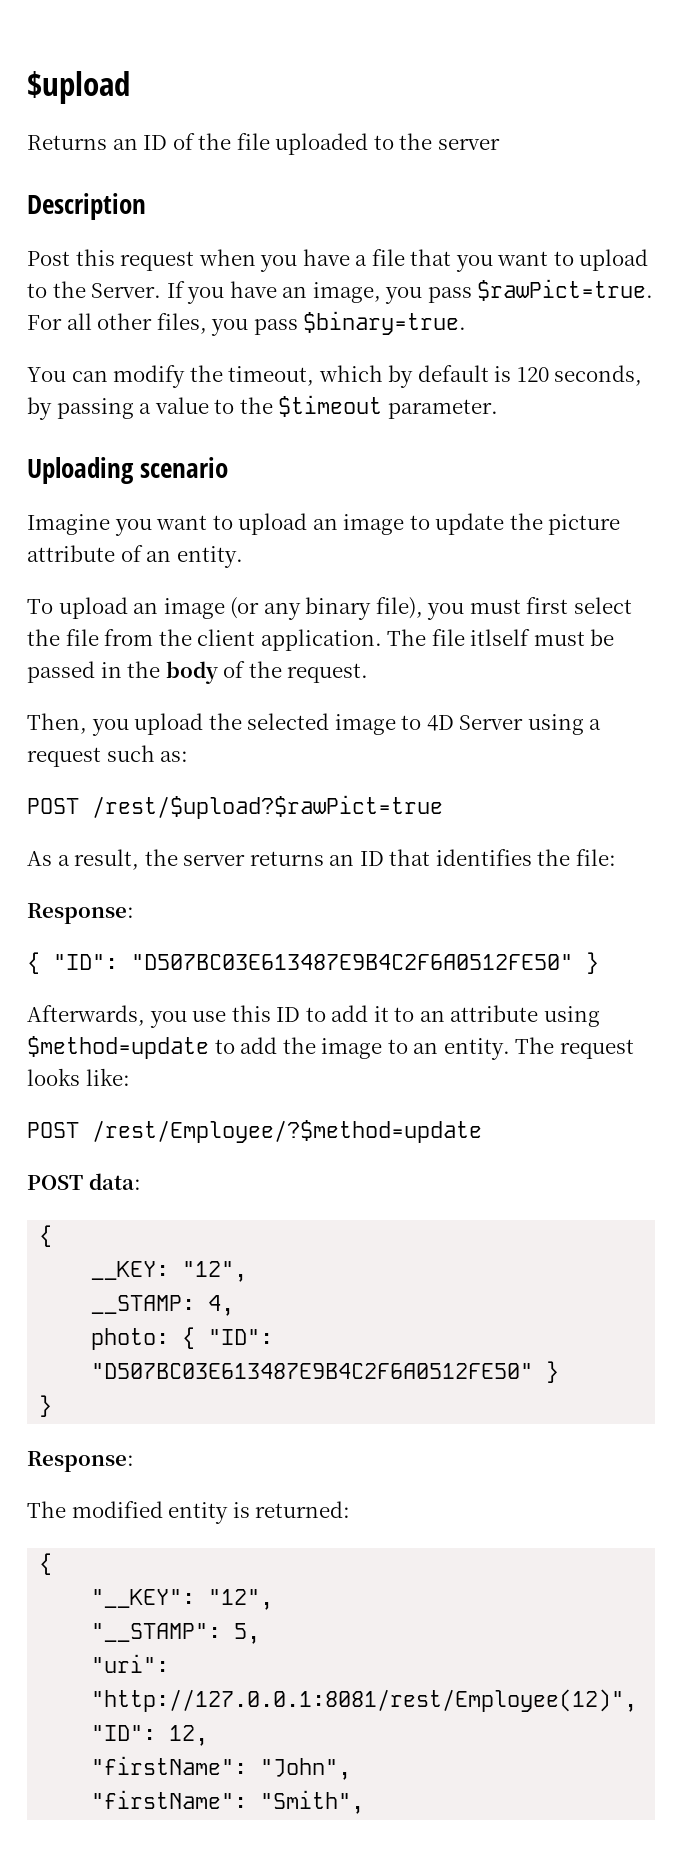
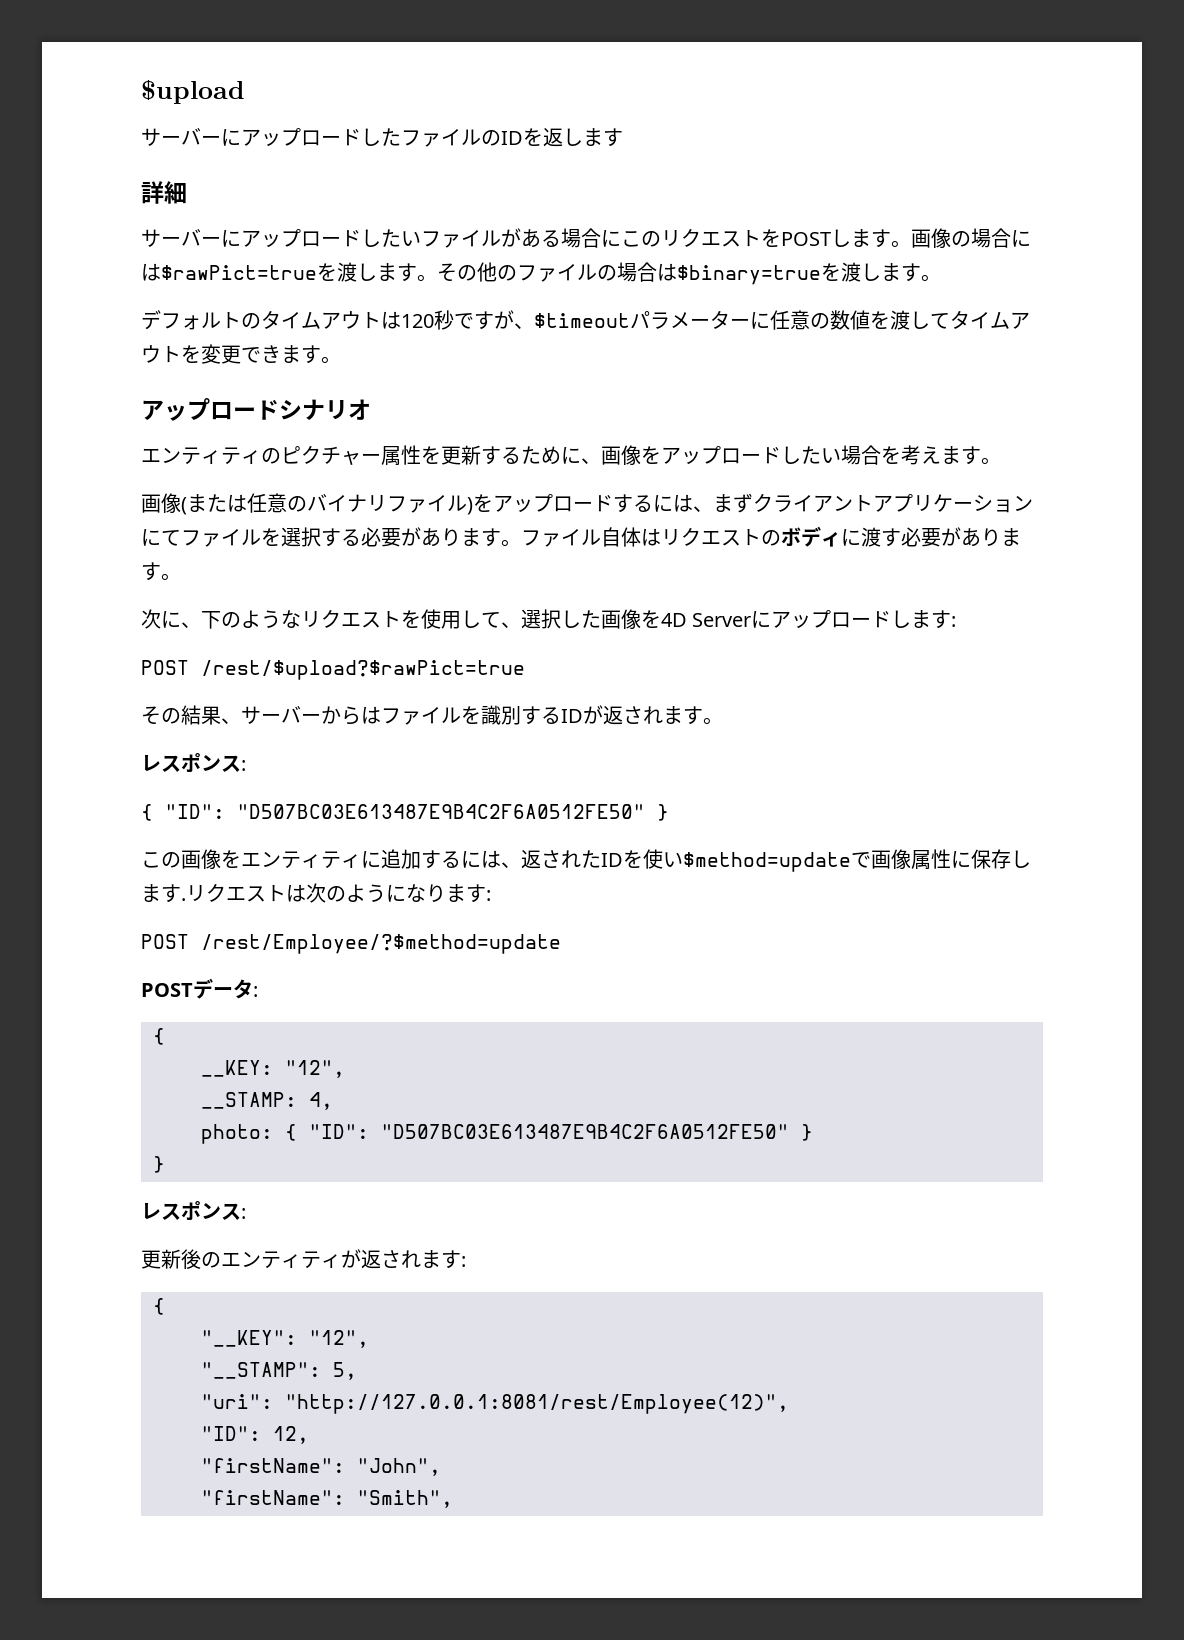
[27,133,500,155] [27,193,146,220] [27,249,649,272] [27,279,654,304] [27,311,467,336] [27,365,643,388] [27,395,498,420] [27,457,229,484] [27,513,621,536] [27,545,243,568] [27,597,632,620] [27,629,615,651] [27,661,369,684] [27,713,602,736] [27,745,189,767] [27,795,443,819] [27,849,616,870] [27,903,134,924] [27,952,599,974] [27,1005,600,1028] [27,1036,634,1060] [27,1068,130,1086] Returns an ID of the file uploaded to the server // Description // Post this request when you have a file that you want to upload to the Server. If you have an image, you pass $rawPict=true. For all other files, you pass $binary=true. // You can modify the timeout, which by default is 120 seconds, by passing a value to the $timeout parameter. // Uploading scenario // Imagine you want to upload an image to update the picture attribute of an entity. // To upload an image (or any binary file), you must first select the file from the client application. The file itlself must be passed in the body of the request. // Then, you upload the selected image to 4D Server using a request such as: // POST /rest/$upload?$rawPict=true // As a result, the server returns an ID that identifies the file: // Response: // { "ID": "D507BC03E613487E9B4C2F6A0512FE50" } // Afterwards, you use this ID to add it to an attribute using $method=update to add the image to an entity. The request looks like: -> [141,128,623,147] [141,181,187,204] [141,228,1031,248] [141,262,941,285] [141,310,1030,330] [141,344,341,364] [141,398,371,421] [141,445,1001,466] [141,493,1033,515] [141,526,1021,547] [141,562,181,581] [141,609,957,629] [141,660,525,680] [141,705,723,725] [141,753,246,772] [141,804,669,821] [141,849,1031,872] [141,883,491,903] サーバーにアップロードしたファイルのIDを返します // 詳細 // サーバーにアップロードしたいファイルがある場合にこのリクエストをPOSTします。画像の場合には$rawPict=trueを渡します。その他のファイルの場合は$binary=trueを渡します。 // デフォルトのタイムアウトは120秒ですが、$timeoutパラメーターに任意の数値を渡してタイムアウトを変更できます。 // アップロードシナリオ // エンティティのピクチャー属性を更新するために、画像をアップロードしたい場合を考えます。 // 画像(または任意のバイナリファイル)をアップロードするには、まずクライアントアプリケーションにてファイルを選択する必要があります。ファイル自体はリクエストのボディに渡す必要があります。 // 次に、下のようなリクエストを使用して、選択した画像を4D Serverにアップロードします: // POST /rest/$upload?$rawPict=true // その結果、サーバーからはファイルを識別するIDが返されます。 // レスポンス: // { "ID": "D507BC03E613487E9B4C2F6A0512FE50" } // この画像をエンティティに追加するには、返されたIDを使い$method=updateで画像属性に保存します.リクエストは次のようになります:
[88,1173,141,1190] data: -> [193,978,258,999] データ:
[27,1451,134,1472] [27,1501,351,1524] Response: // The modified entity is returned: -> [141,1201,246,1220] [141,1249,466,1269] レスポンス: // 更新後のエンティティが返されます:

